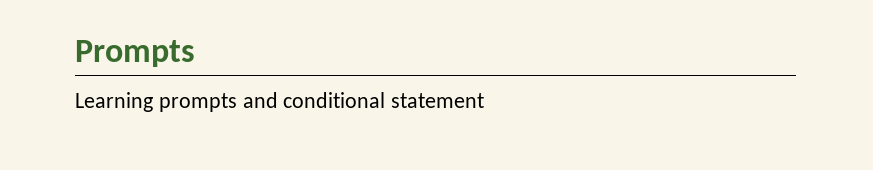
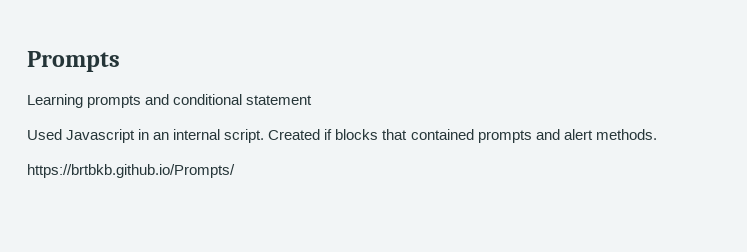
(485, 100) none -> [27,129,657,143] [27,164,235,178] // Used Javascript in an internal script. Created if blocks that contained prompts and alert methods. // https://brtbkb.github.io/Prompts/

